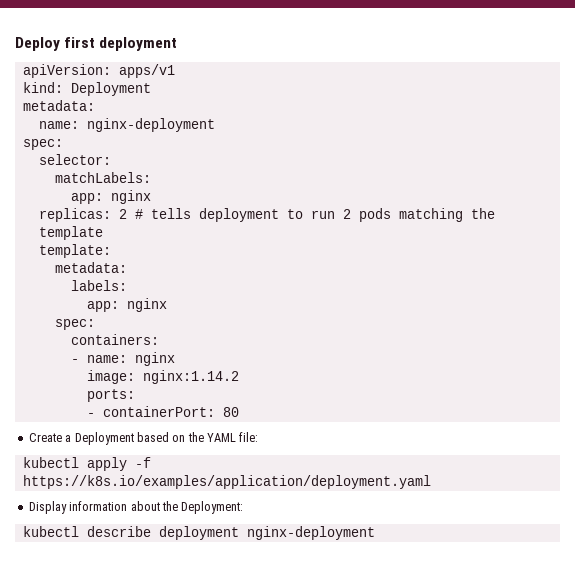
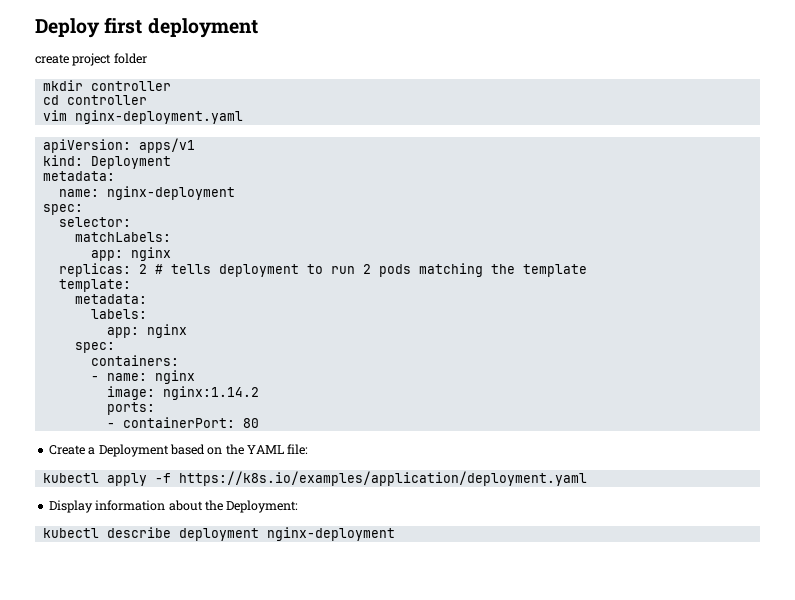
(178, 44) none -> [35,53,147,66] [42,80,171,91] [42,95,147,105] [42,110,243,124] // create project folder // mkdir controller // cd controller // vim nginx-deployment.yaml

